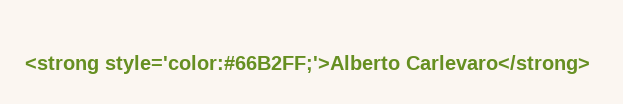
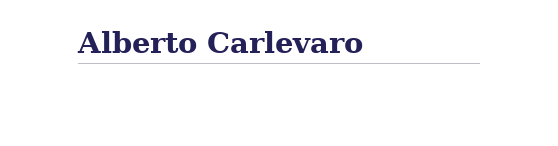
[25,55,590,74] <strong style='color:#66B2FF;'>Alberto Carlevaro</strong> -> [77,31,363,53] Alberto Carlevaro

